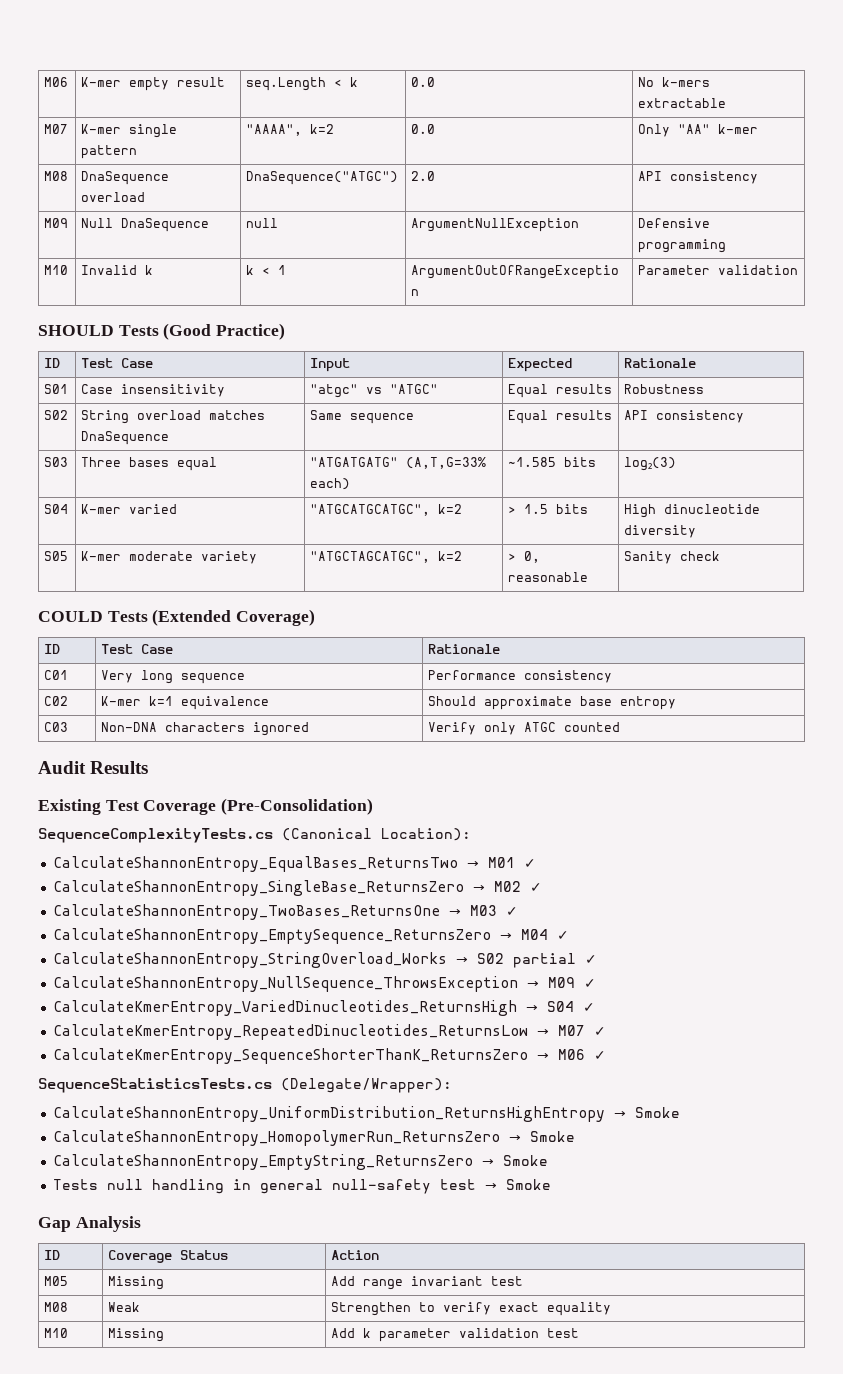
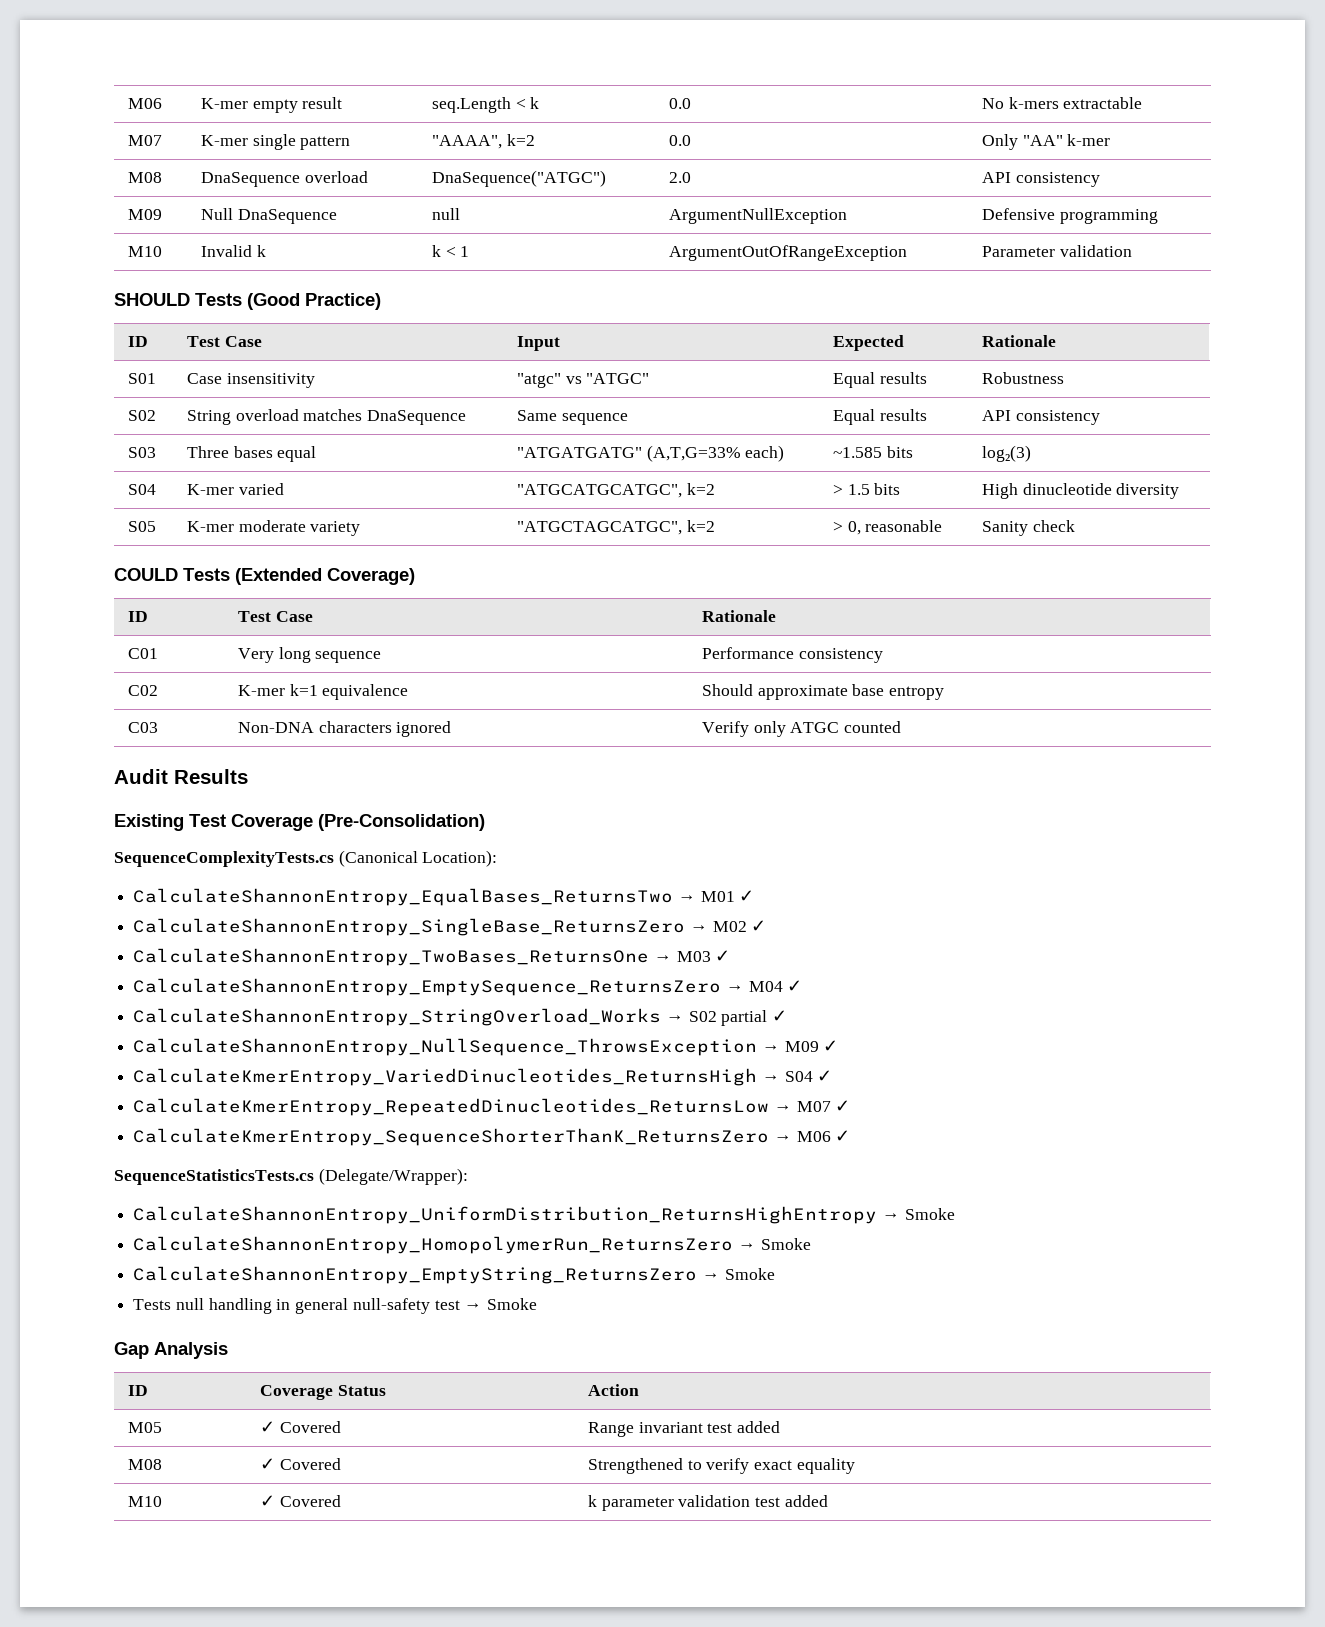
[108,1276,165,1290] [331,1276,404,1290] Missing | Add range -> [259,1421,341,1433] [587,1422,634,1437] ✓ Covered | Range
[44,1302,69,1312] [108,1302,141,1312] [331,1302,412,1316] // M08 | Weak | Strengthen -> [736,1421,780,1433] [127,1459,162,1470] [259,1458,341,1470] [587,1458,683,1474] added // M08 | ✓ Covered | Strengthened
[108,1328,165,1342] [331,1328,356,1338] Missing | Add -> [259,1495,341,1507] ✓ Covered |
(580, 1333) none -> [784,1495,828,1507] added

